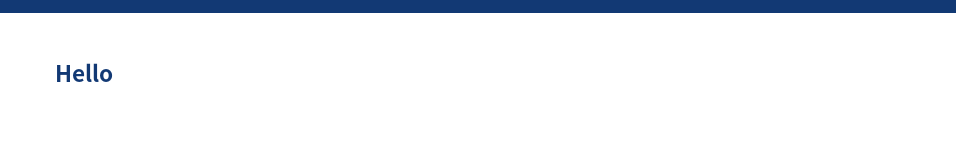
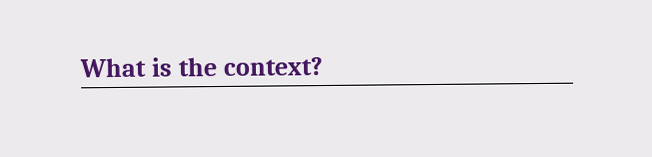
[55,63,113,82] Hello -> [79,57,323,78] What is the context?

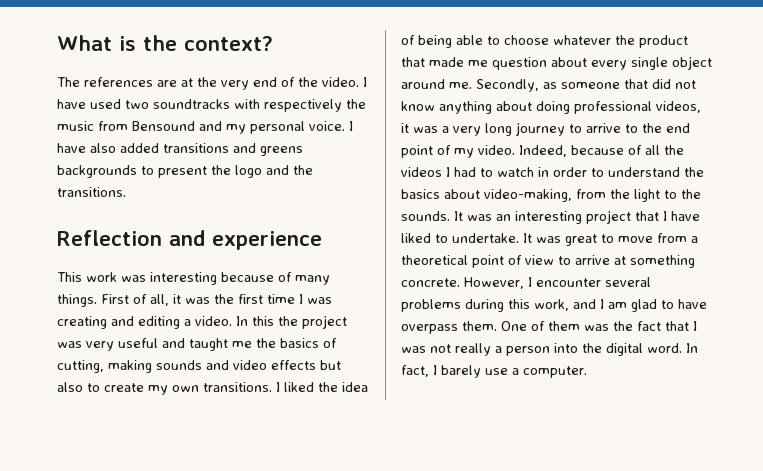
(323, 66) none -> [57,77,367,90] [57,99,366,112] [57,121,353,134] [57,143,303,156] [57,165,313,178] [57,187,126,197] [57,230,322,250] [57,272,330,285] [57,294,332,307] [57,315,347,329] [57,338,337,351] [57,360,341,373] [57,382,368,395] [401,35,688,48] [401,56,712,70] [401,79,696,92] [401,101,701,114] [401,122,690,136] [401,145,684,158] [401,167,704,177] [401,189,701,202] [401,210,700,224] [401,233,698,246] [401,255,695,268] [401,277,651,289] [401,299,707,312] [401,321,697,334] [401,343,698,356] [401,365,587,378] // The references are at the very end of the video. I have used two soundtracks with respectively the music from Bensound and my personal voice. I have also added transitions and greens backgrounds to present the logo and the transitions. // Reflection and experience // This work was interesting because of many things. First of all, it was the first time I was creating and editing a video. In this the project was very useful and taught me the basics of cutting, making sounds and video effects but also to create my own transitions. I liked the idea of being able to choose whatever the product that made me question about every single object around me. Secondly, as someone that did not know anything about doing professional videos, it was a very long journey to arrive to the end point of my video. Indeed, because of all the videos I had to watch in order to understand the basics about video-making, from the light to the sounds. It was an interesting project that I have liked to undertake. It was great to move from a theoretical point of view to arrive at something concrete. However, I encounter several problems during this work, and I am glad to have overpass them. One of them was the fact that I was not really a person into the digital word. In fact, I barely use a computer.

